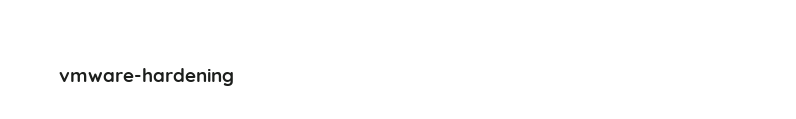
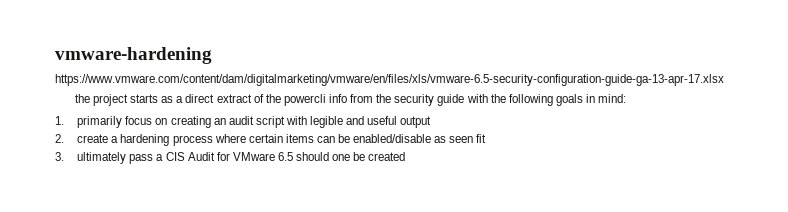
(234, 77) none -> [55,74,724,86] [74,94,627,106] [55,116,432,128] [55,134,487,146] [55,152,406,164] // https://www.vmware.com/content/dam/digitalmarketing/vmware/en/files/xls/vmware-6.5-security-configuration-guide-ga-13-apr-17.xlsx // the project starts as a direct extract of the powercli info from the security guide with the following goals in mind: // 1. primarily focus on creating an audit script with legible and useful output // 2. create a hardening process where certain items can be enabled/disable as seen fit // 3. ultimately pass a CIS Audit for VMware 6.5 should one be created

